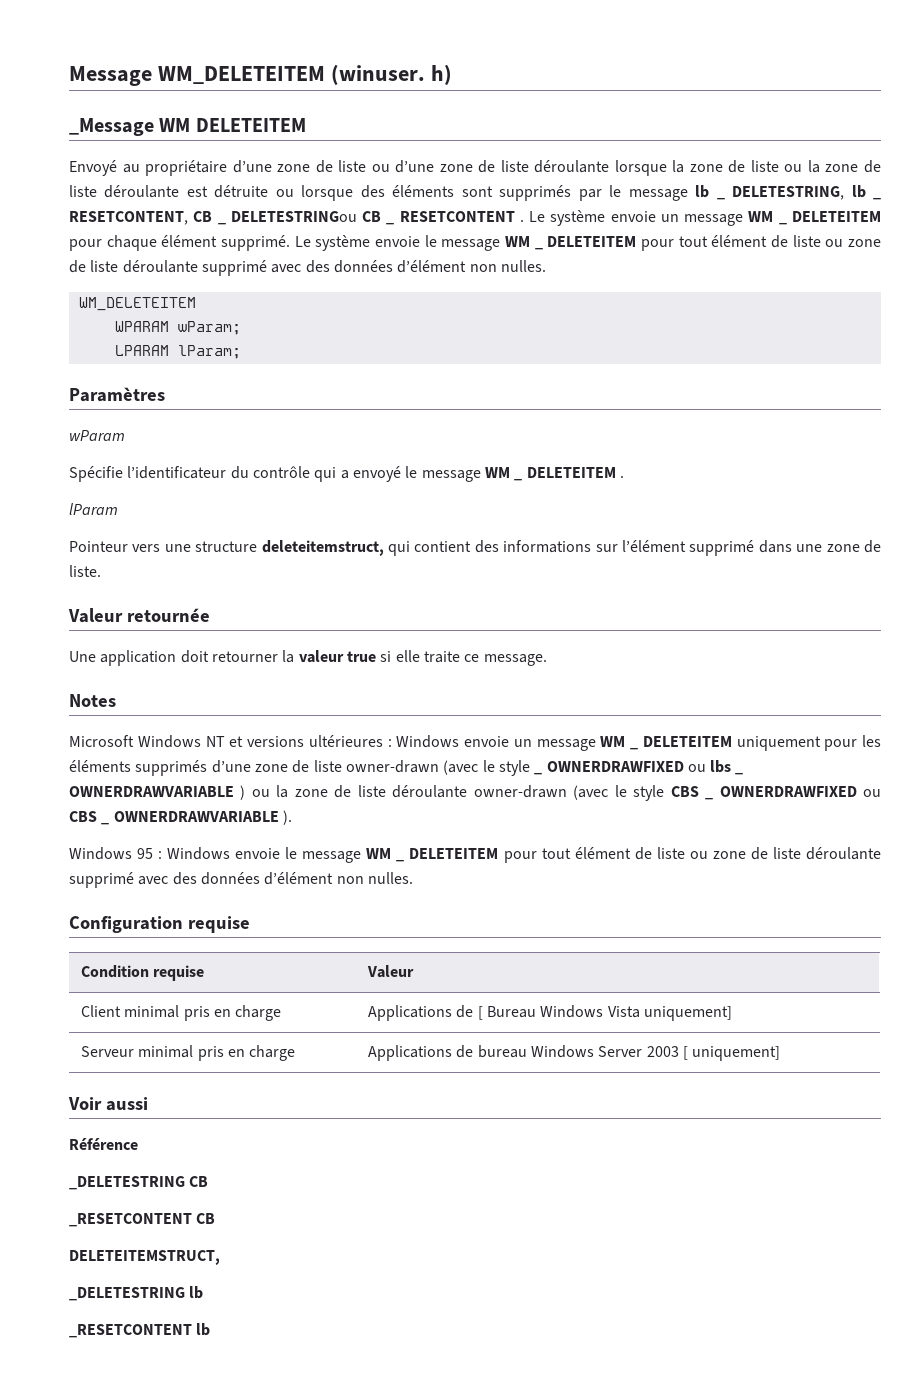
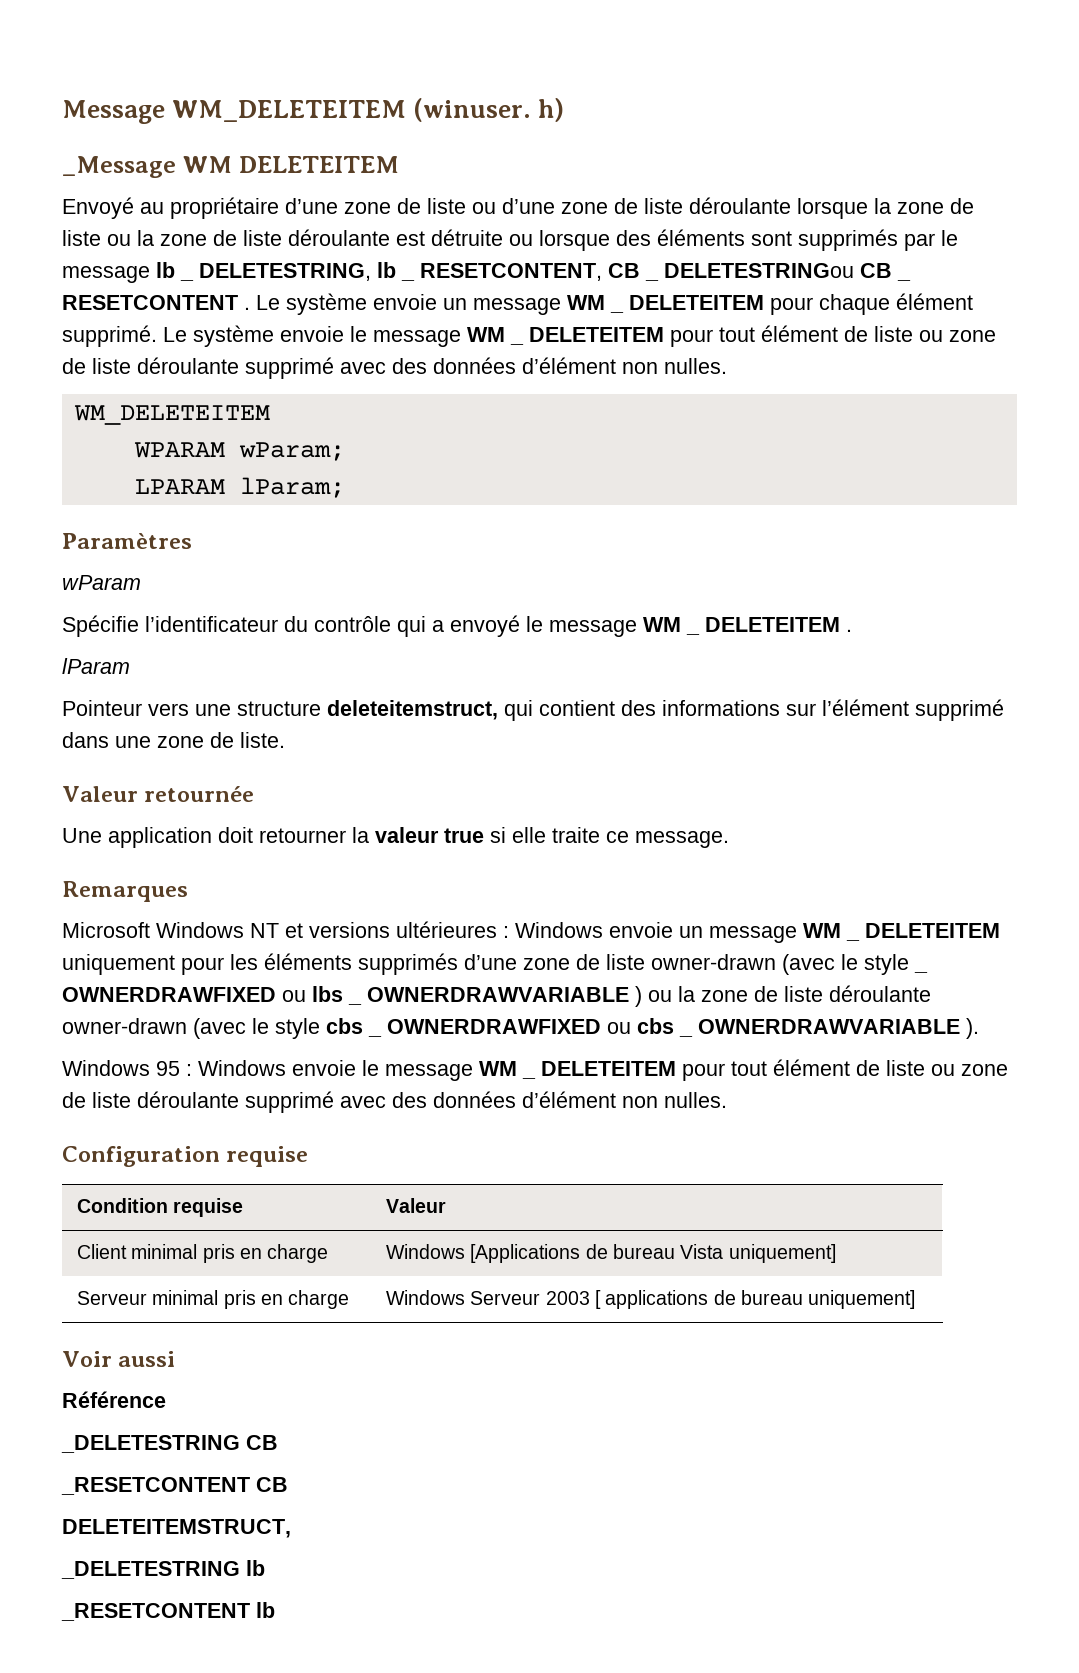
[69,694,116,707] Notes -> [62,881,188,902] Remarques
[670,786,699,797] [705,797,714,800] [719,786,882,797] [69,811,97,822] CBS _ OWNERDRAWFIXED ou CBS -> [326,1018,363,1034] [368,1034,382,1037] [387,1018,674,1034] cbs _ OWNERDRAWFIXED ou cbs
[368,1005,604,1021] Applications de [ Bureau Windows -> [386,1244,675,1263] Windows [Applications de bureau
[368,1045,689,1061] Applications de bureau Windows Server 2003 [ -> [386,1290,803,1309] Windows Serveur 2003 [ applications de bureau

